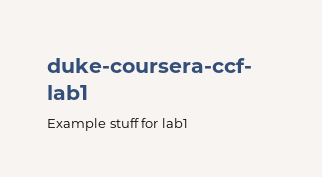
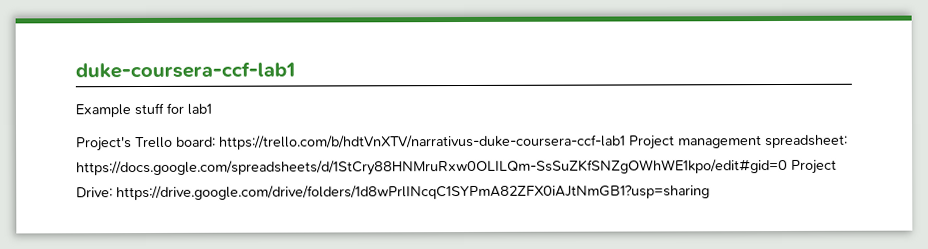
(188, 123) none -> [76,134,848,152] [76,158,837,177] [76,184,710,201] // Project's Trello board: https://trello.com/b/hdtVnXTV/narrativus-duke-coursera-ccf-lab1 Project management spreadsheet: https://docs.google.com/spreadsheets/d/1StCry88HNMruRxw0OLILQm-SsSuZKfSNZgOWhWE1kpo/edit#gid=0 Project Drive: https://drive.google.com/drive/folders/1d8wPrlINcqC1SYPmA82ZFX0iAJtNmGB1?usp=sharing

